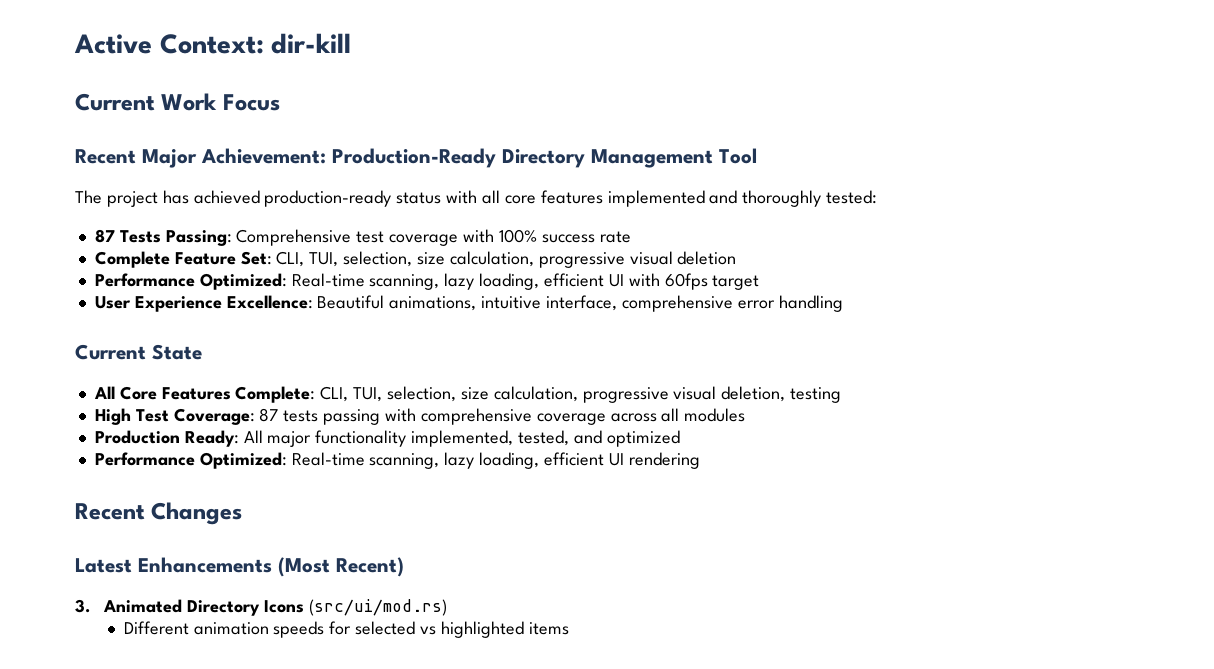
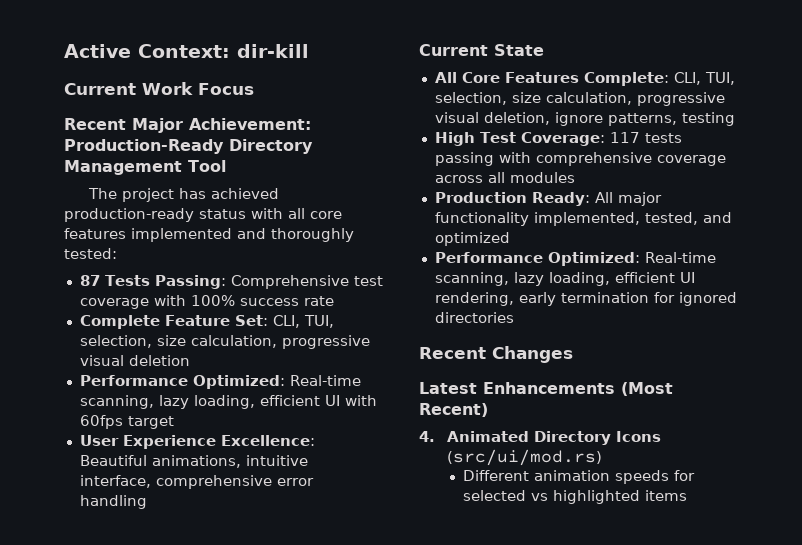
(786, 394) none -> [554,112,677,126] ignore patterns,
[259,408,279,422] 87 -> [609,132,640,143] 117
[628,452,700,469] rendering -> [434,292,737,306] [434,312,514,323] rendering, early termination for ignored directories
[75,599,90,613] 3. -> [419,431,435,442] 4.

